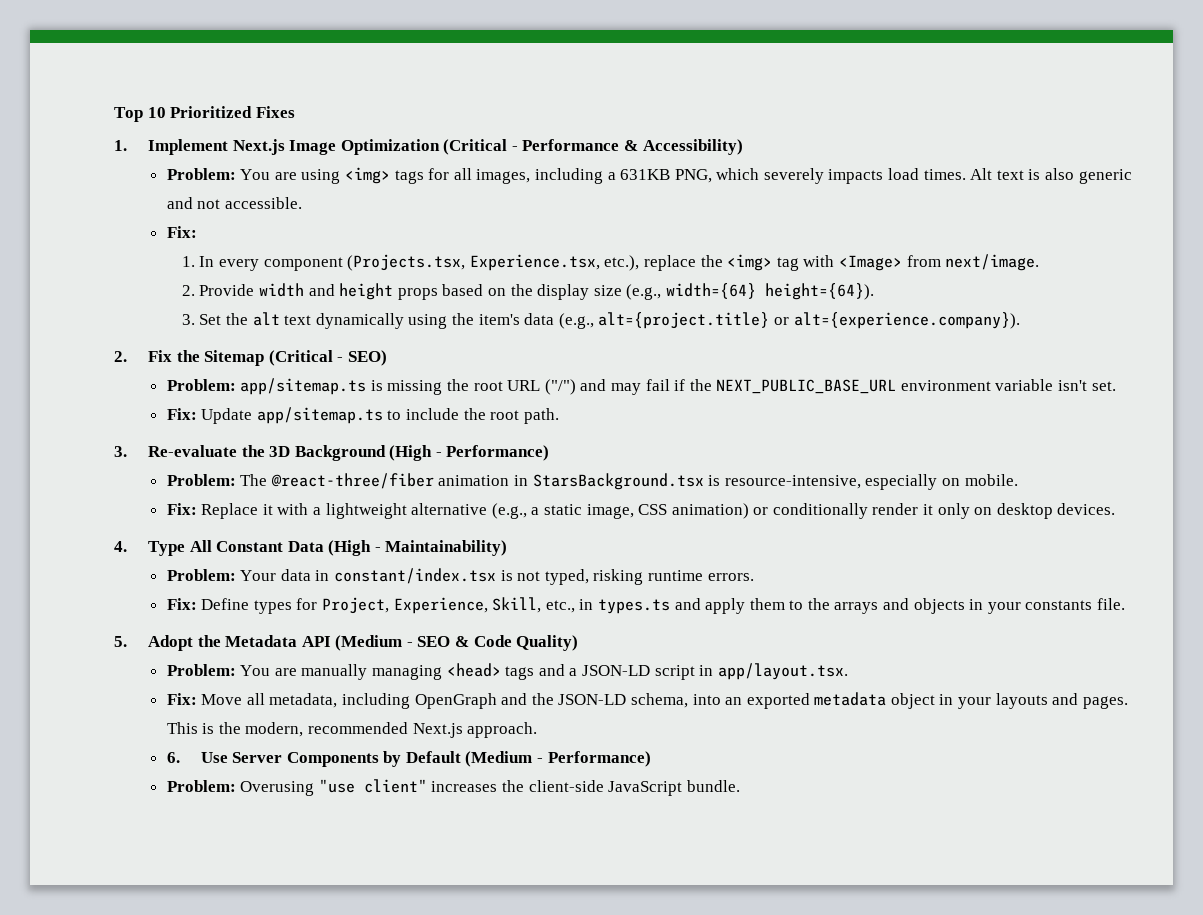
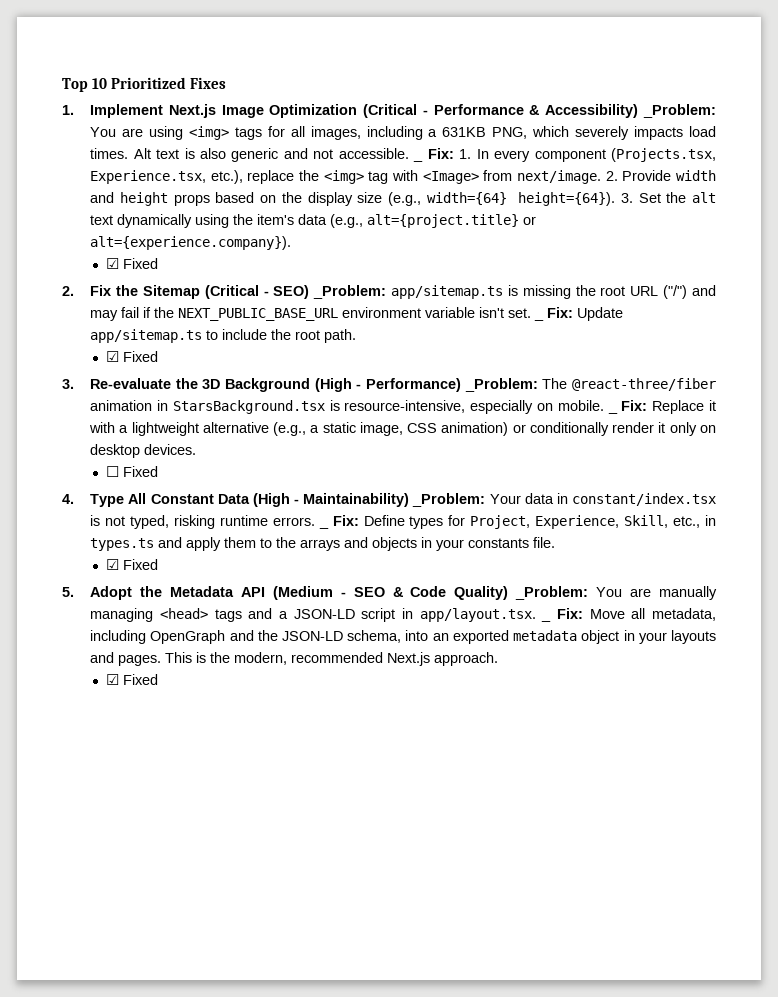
[166,168,236,180] // Problem: -> [642,104,716,118] _Problem:
[166,226,197,238] // Fix: // -> [413,159,424,162] [427,148,454,159] _ Fix:
(1040, 262) // -> (602, 177) none
(874, 291) // -> (616, 199) none
(1020, 320) none -> [106,258,159,269] // ☑ Fixed
[166,379,236,391] // Problem: -> [313,285,387,299] _Problem:
(1116, 386) // -> [534,318,545,321] _
(559, 416) none -> [106,351,159,362] // ☑ Fixed
[166,474,236,486] // Problem: -> [464,378,538,392] _Problem:
(1018, 480) // -> [607,411,618,414] _
(1116, 509) none -> [106,466,159,477] // ☐ Fixed
[166,569,236,581] // Problem: -> [412,493,486,507] _Problem:
(754, 577) // -> [318,526,329,529] _
(1126, 604) none -> [106,559,159,570] // ☑ Fixed
[166,664,236,676] // Problem: -> [515,586,589,600] _Problem:
(848, 671) // -> [541,619,552,622] _
[166,751,651,767] [166,779,740,796] 6. Use Server Components by Default (Medium - Performance) // Problem: Overusing "use client" increases the client-side JavaScript bundle. -> [106,674,159,685] ☑ Fixed

